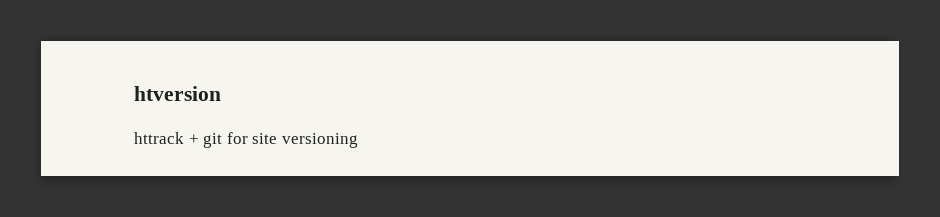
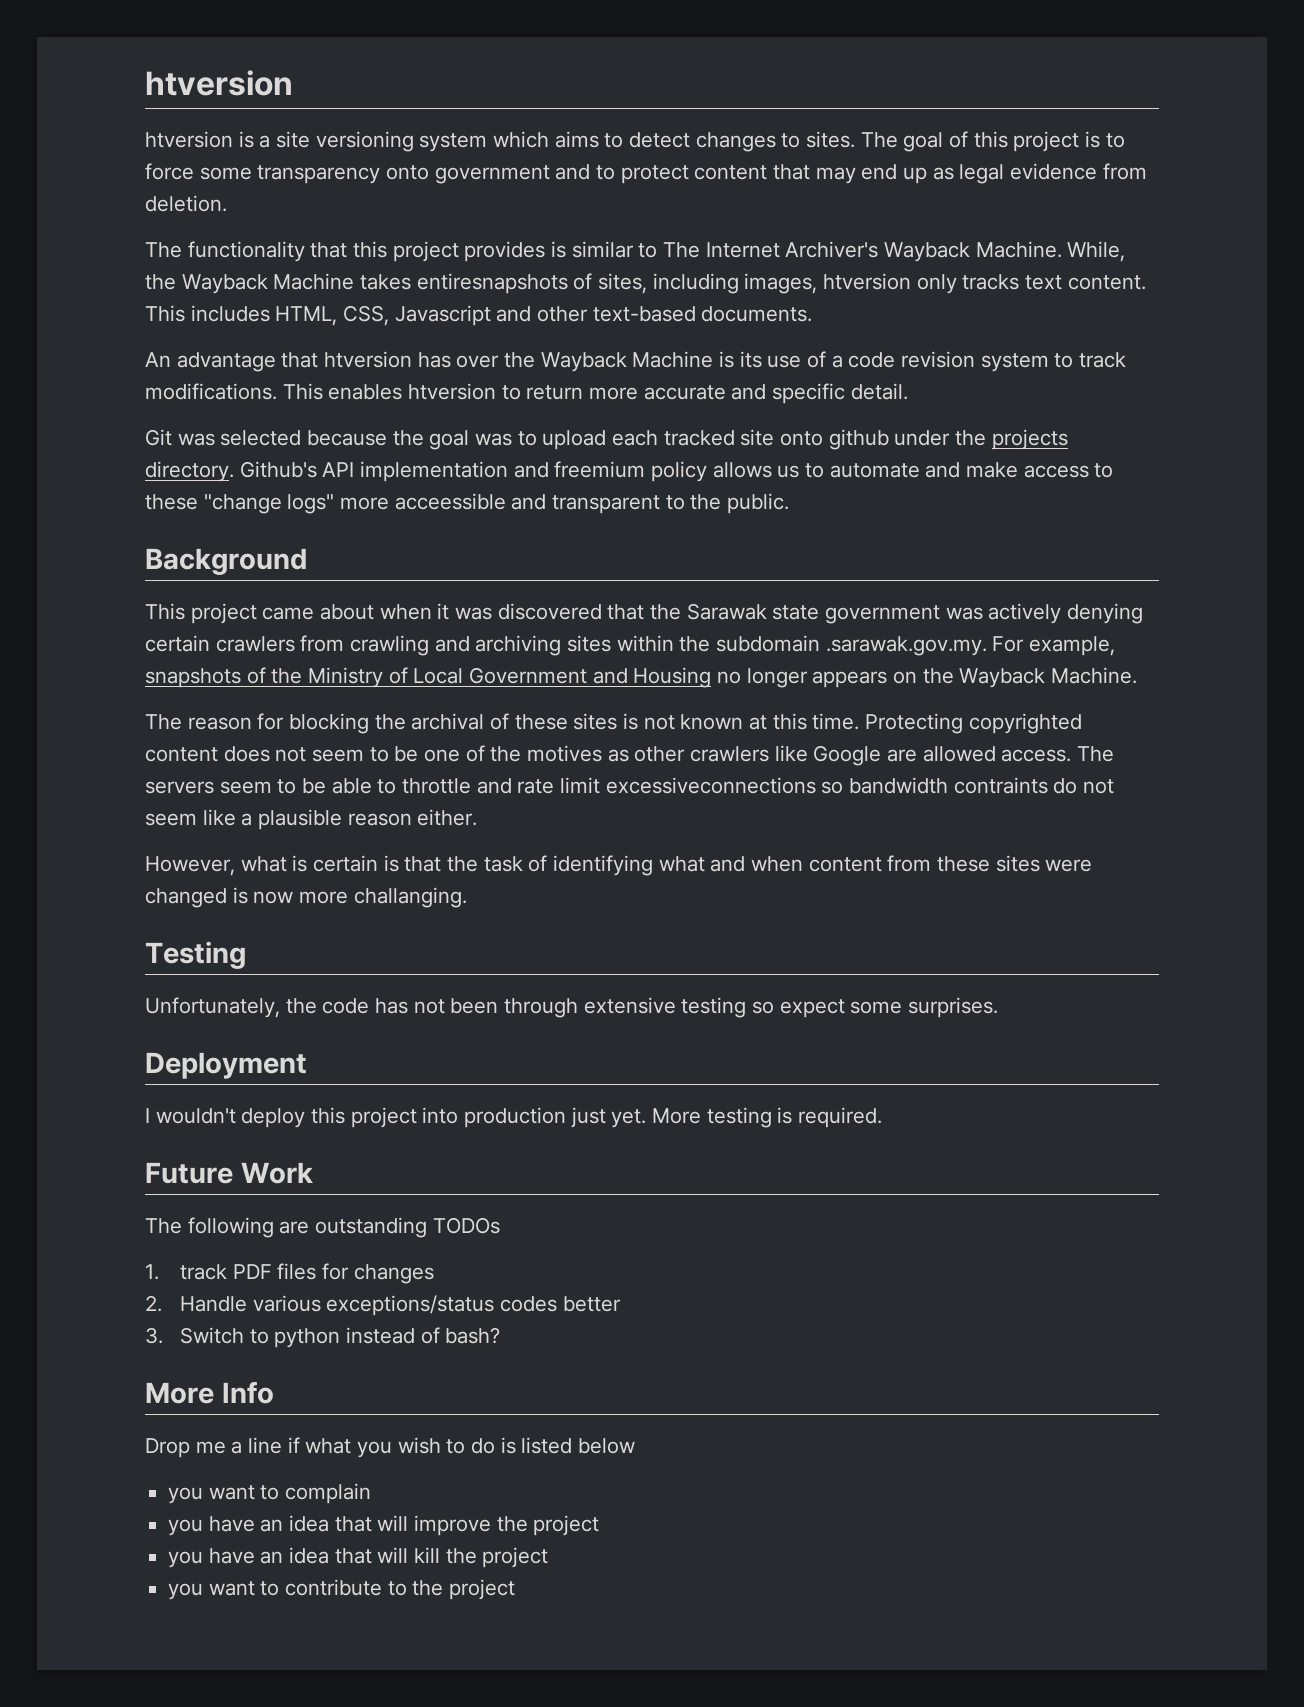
[134,132,358,148] httrack + git for site versioning -> [145,131,1125,152] [145,163,1147,184] [145,195,227,212] [145,241,1126,262] [145,273,1146,294] [145,305,813,326] [145,351,1127,372] [145,383,908,404] [145,429,1068,450] [145,461,1114,482] [145,493,790,514] [145,548,307,575] [145,603,1144,624] [145,635,1116,656] [145,667,1138,688] [145,713,1082,734] [145,745,1115,766] [145,777,1115,794] [145,809,478,830] [145,855,1093,876] [145,887,467,908] [145,941,246,969] [145,997,999,1018] [145,1052,307,1079] [145,1107,883,1128] [145,1162,313,1184] [145,1217,500,1238] [145,1263,434,1284] [145,1295,621,1316] [145,1327,501,1348] [145,1381,274,1404] [145,1437,636,1458] [168,1483,372,1504] [168,1515,600,1536] [168,1547,549,1568] [168,1579,516,1600] htversion is a site versioning system which aims to detect changes to sites. The goal of this project is to force some transparency onto government and to protect content that may end up as legal evidence from deletion. // The functionality that this project provides is similar to The Internet Archiver's Wayback Machine. While, the Wayback Machine takes entiresnapshots of sites, including images, htversion only tracks text content. This includes HTML, CSS, Javascript and other text-based documents. // An advantage that htversion has over the Wayback Machine is its use of a code revision system to track modifications. This enables htversion to return more accurate and specific detail. // Git was selected because the goal was to upload each tracked site onto github under the projects directory. Github's API implementation and freemium policy allows us to automate and make access to these "change logs" more acceessible and transparent to the public. // Background // This project came about when it was discovered that the Sarawak state government was actively denying certain crawlers from crawling and archiving sites within the subdomain .sarawak.gov.my. For example, snapshots of the Ministry of Local Government and Housing no longer appears on the Wayback Machine. // The reason for blocking the archival of these sites is not known at this time. Protecting copyrighted content does not seem to be one of the motives as other crawlers like Google are allowed access. The servers seem to be able to throttle and rate limit excessiveconnections so bandwidth contraints do not seem like a plausible reason either. // However, what is certain is that the task of identifying what and when content from these sites were changed is now more challanging. // Testing // Unfortunately, the code has not been through extensive testing so expect some surprises. // Deployment // I wouldn't deploy this project into production just yet. More testing is required. // Future Work // The following are outstanding TODOs // 1. track PDF files for changes // 2. Handle various exceptions/status codes better // 3. Switch to python instead of bash? // More Info // Drop me a line if what you wish to do is listed below // you want to complain // you have an idea that will improve the project // you have an idea that will kill the project // you want to contribute to the project

